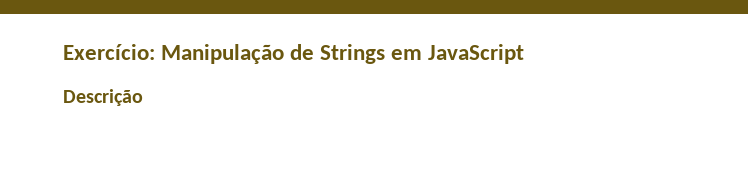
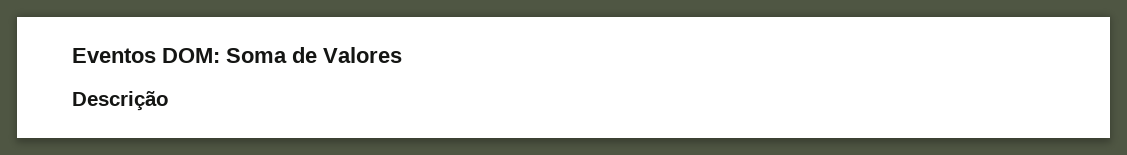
[63,44,525,64] Exercício: Manipulação de Strings em JavaScript -> [72,47,402,63] Eventos DOM: Soma de Valores

